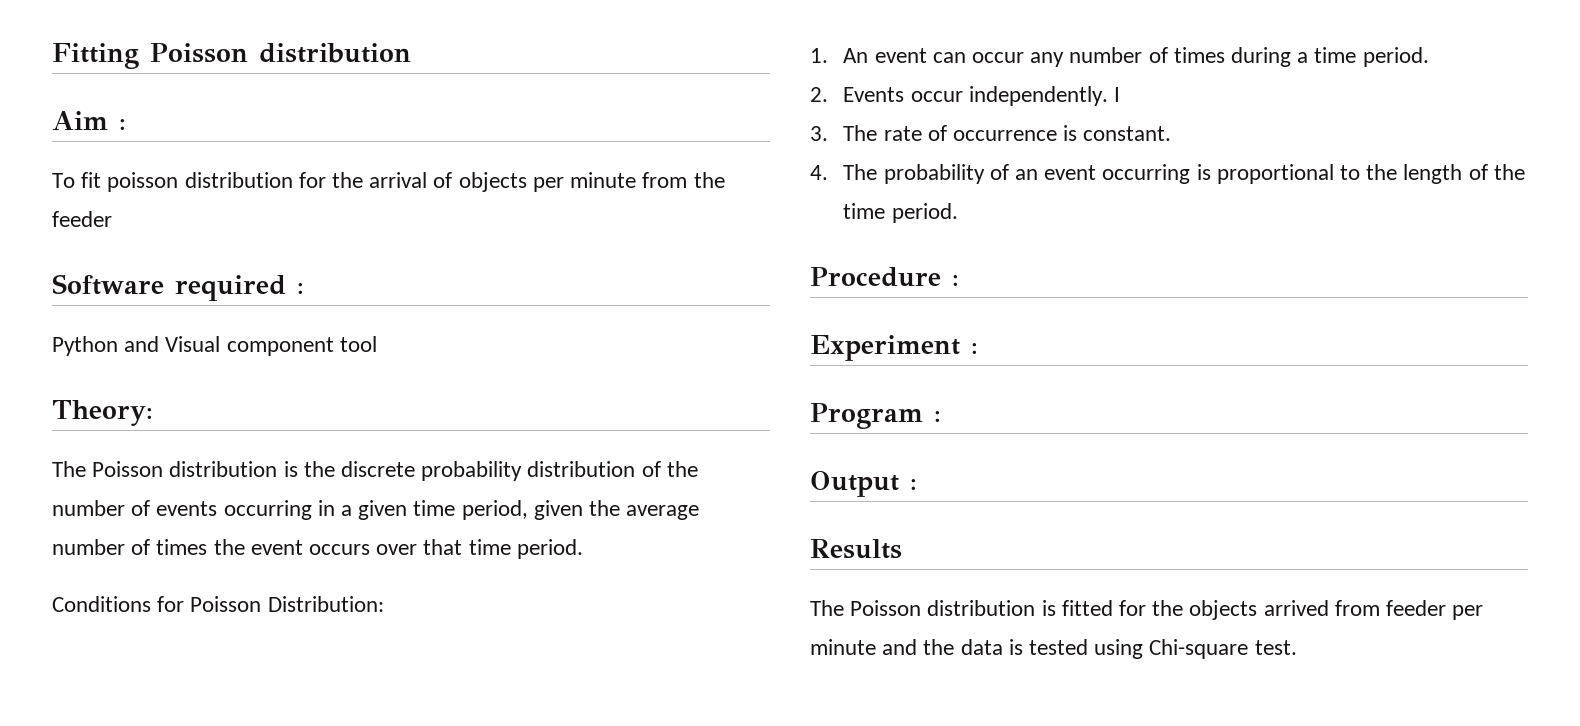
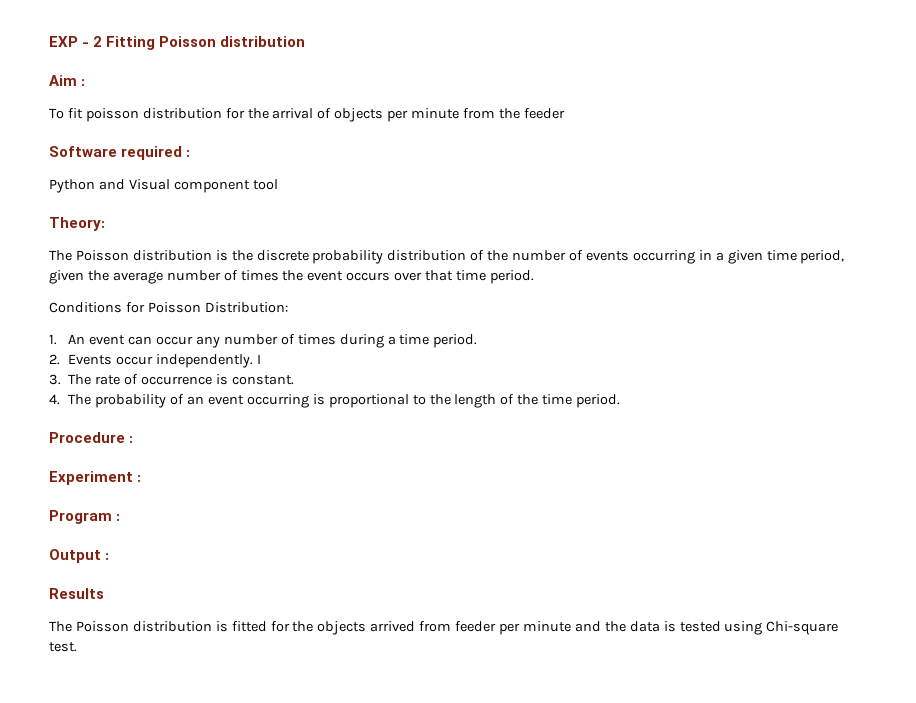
(52, 56) none -> [49,36,103,47] EXP - 2

